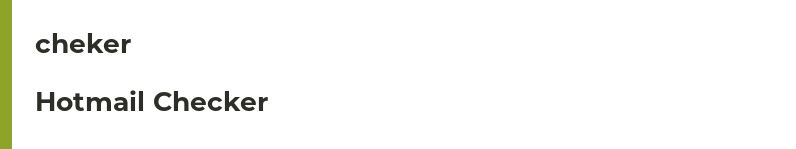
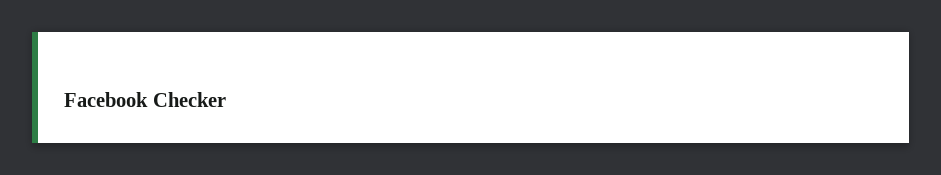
[35,33,131,53] [35,90,145,111] cheker // Hotmail -> [64,92,148,107] Facebook

